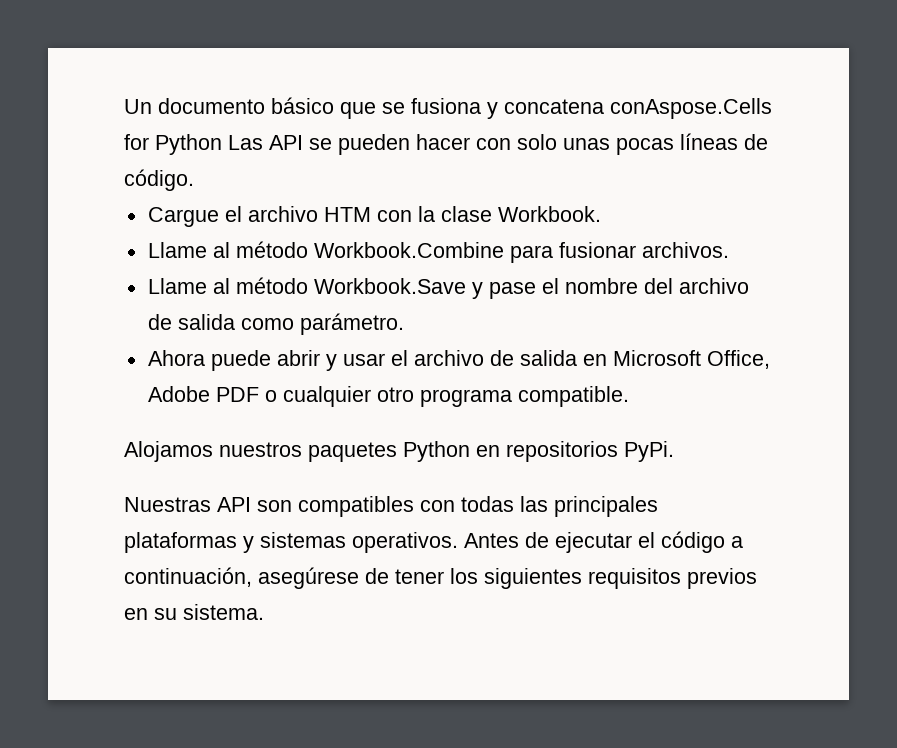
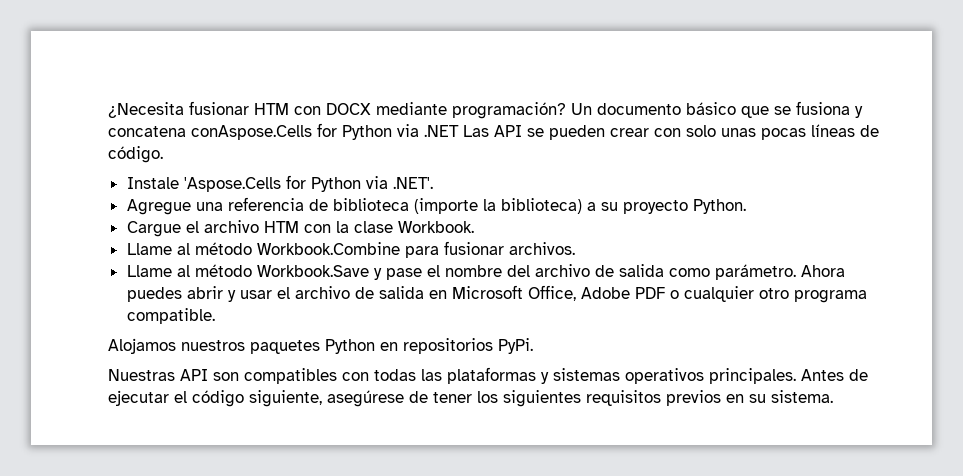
(124, 106) none -> [108,101,566,119] ¿Necesita fusionar HTM con DOCX mediante programación?
(222, 144) none -> [397,124,459,137] via .NET
[416,134,470,150] hacer -> [610,128,649,137] crear
(194, 180) none -> [126,175,433,192] [126,197,746,215] // Instale 'Aspose.Cells for Python via .NET'. // Agregue una referencia de biblioteca (importe la biblioteca) a su proyecto Python.
[147,350,271,371] // Ahora puede -> [800,265,845,277] [126,287,182,302] Ahora puedes
[554,496,658,517] principales -> (442, 375) none
[352,532,458,553] operativos. -> [625,368,796,384] operativos principales.
[731,536,743,548] [124,567,252,587] a continuación, -> [249,390,322,407] siguiente,

